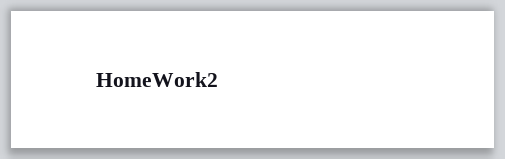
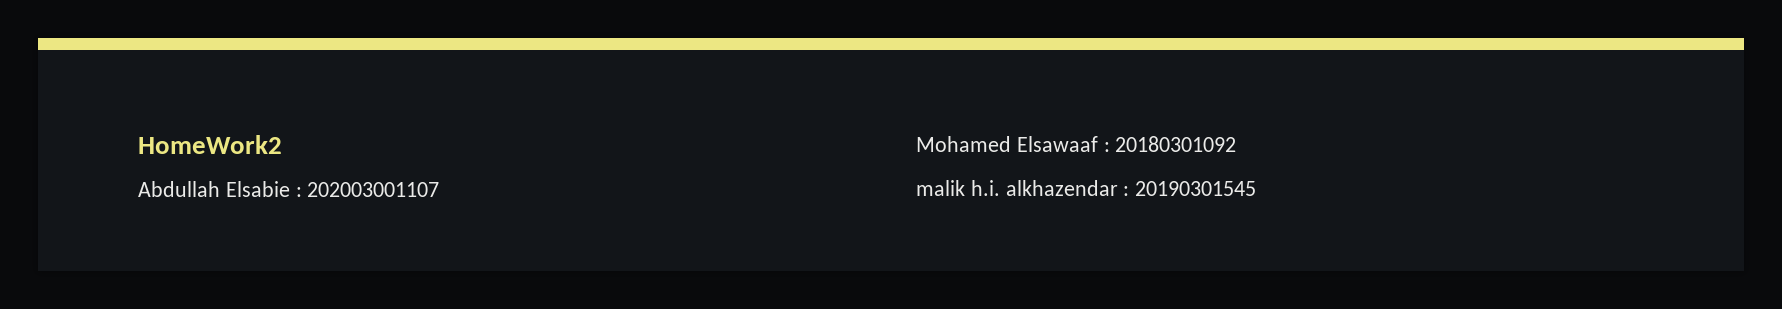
(218, 79) none -> [138,181,440,197] [916,136,1237,152] [916,180,1257,196] // Abdullah Elsabie : 202003001107 // Mohamed Elsawaaf : 20180301092 // malik h.i. alkhazendar : 20190301545

